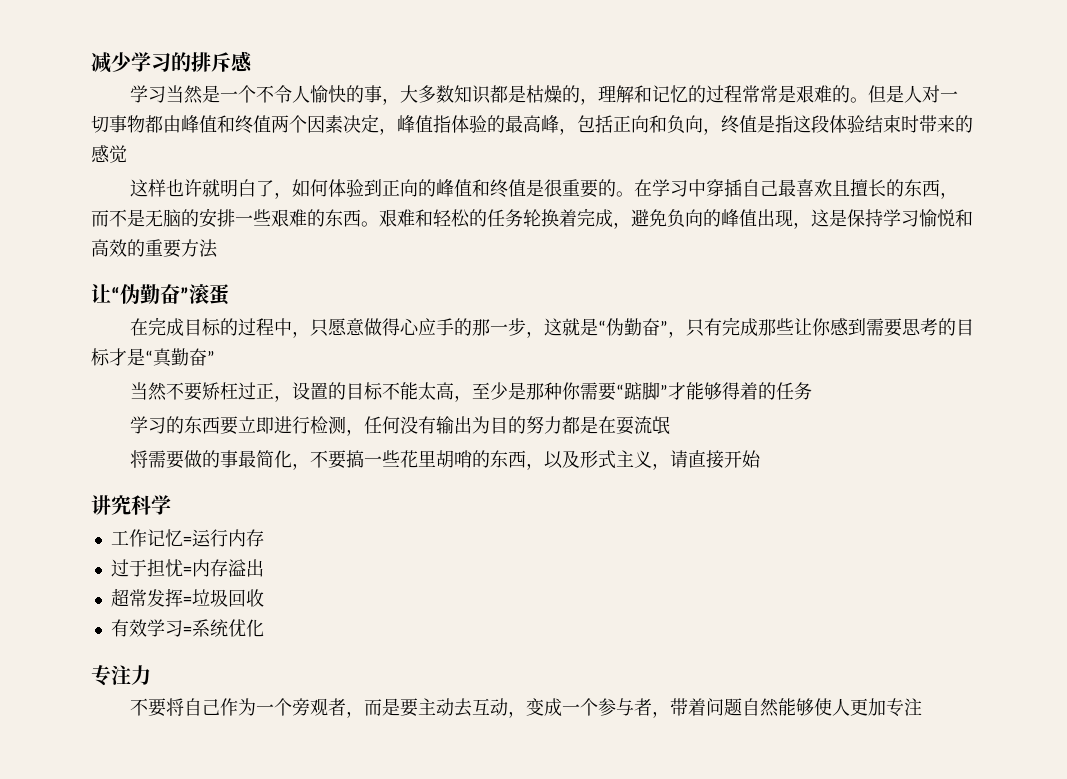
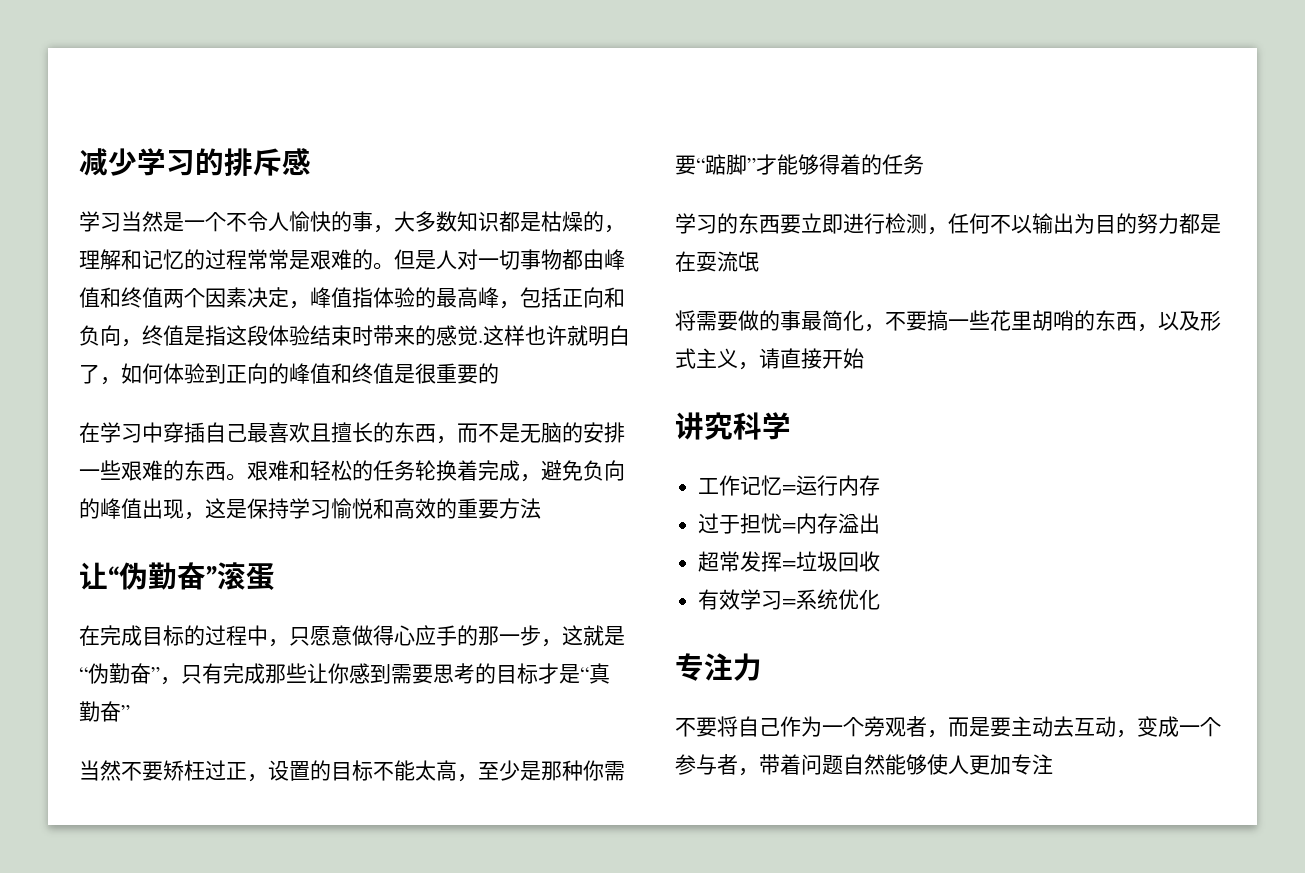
(127, 154) // -> [478,340,483,343] .
[616,191,635,197] 。 -> (499, 373) //
[400,416,437,434] 没有 -> [990,215,1032,234] 不以

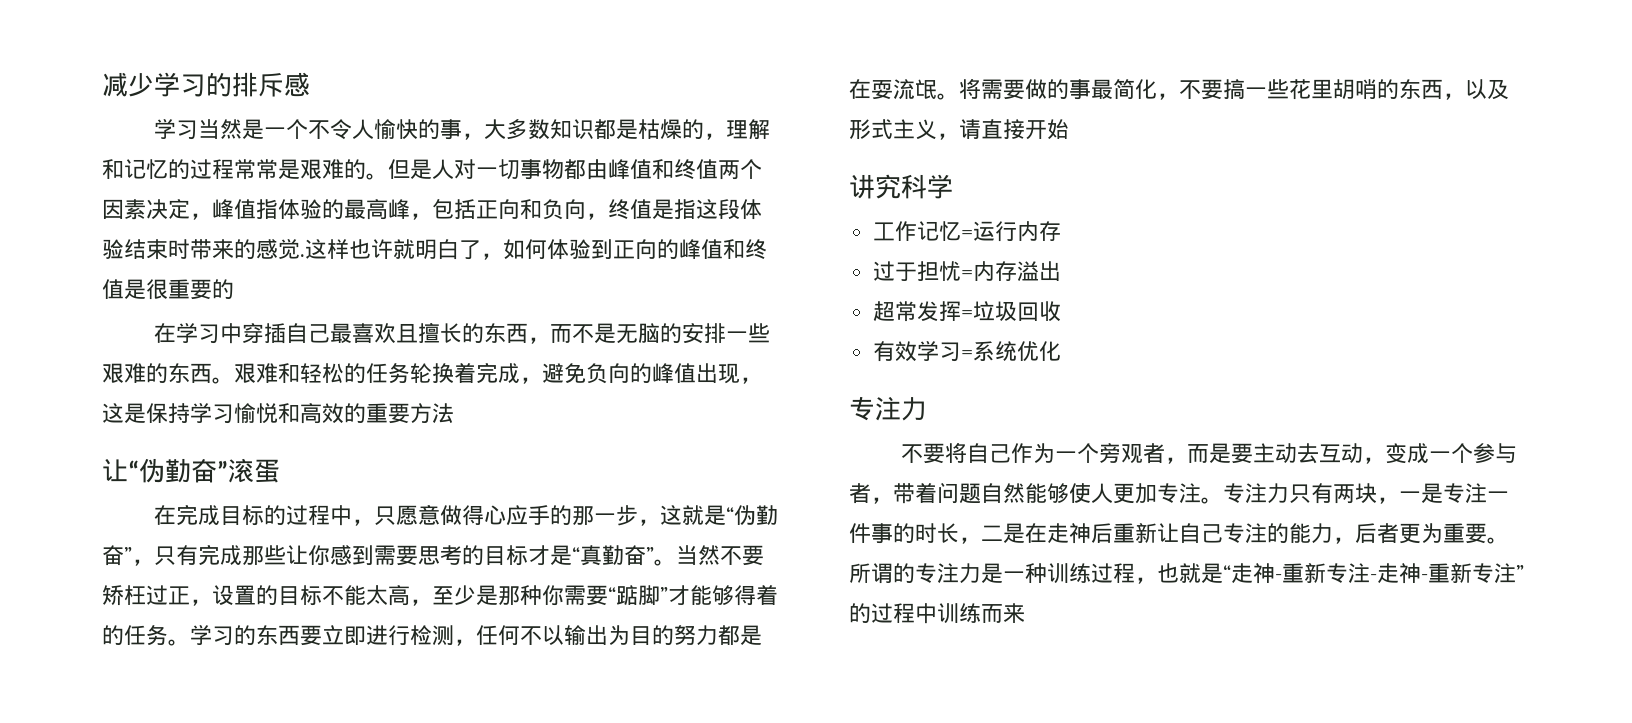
(130, 712) // -> [654,559,676,566] 。
(924, 164) // -> [168,639,190,646] 。
(759, 261) // -> [937,93,959,100] 。
(1053, 764) none -> [1201,483,1509,504] [849,523,1509,544] [849,563,1524,584] [849,603,1025,624] 。专注力只有两块，一是专注一件事的时长，二是在走神后重新让自己专注的能力，后者更为重要。所谓的专注力是一种训练过程，也就是“走神-重新专注-走神-重新专注”的过程中训练而来

